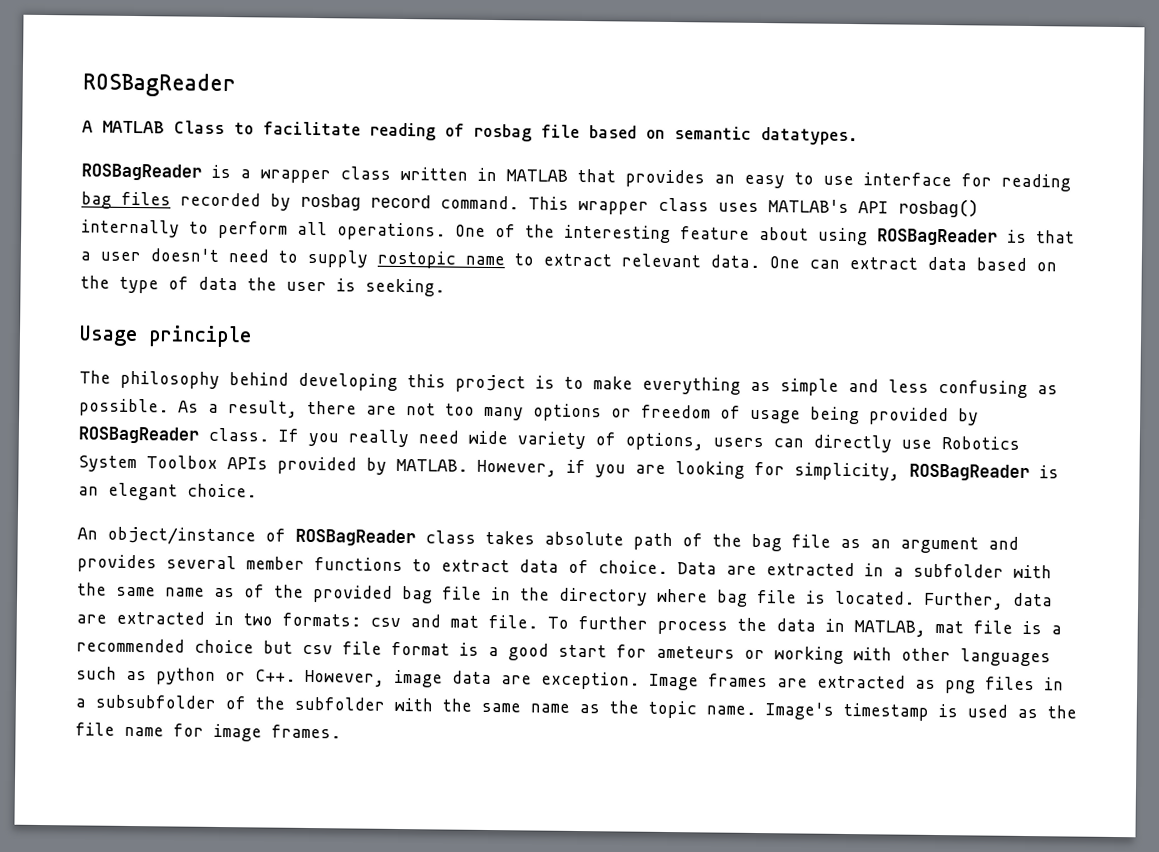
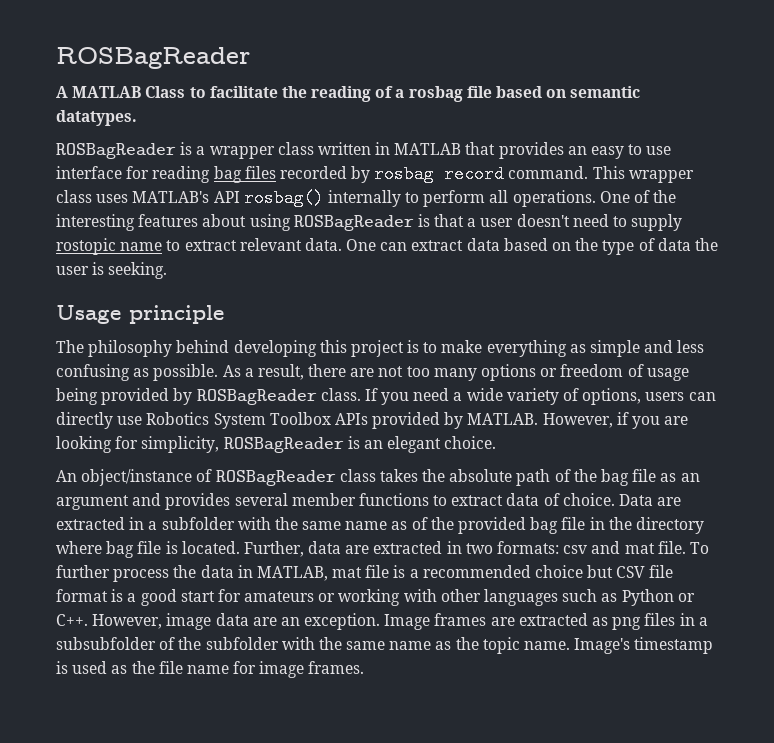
(361, 128) none -> [281,86,307,98] the
(465, 130) none -> [395,89,405,98] a
[680,226,750,240] feature -> [138,214,199,227] features
[348,429,459,448] really need -> [413,388,463,401] need a
(535, 537) none -> [422,469,446,482] the
[302,644,333,655] csv -> [616,566,646,578] CSV
[656,645,735,659] ameteurs -> [244,591,315,602] amateurs
[156,667,216,685] python -> [621,589,674,606] Python
(532, 680) none -> [280,617,300,626] an

